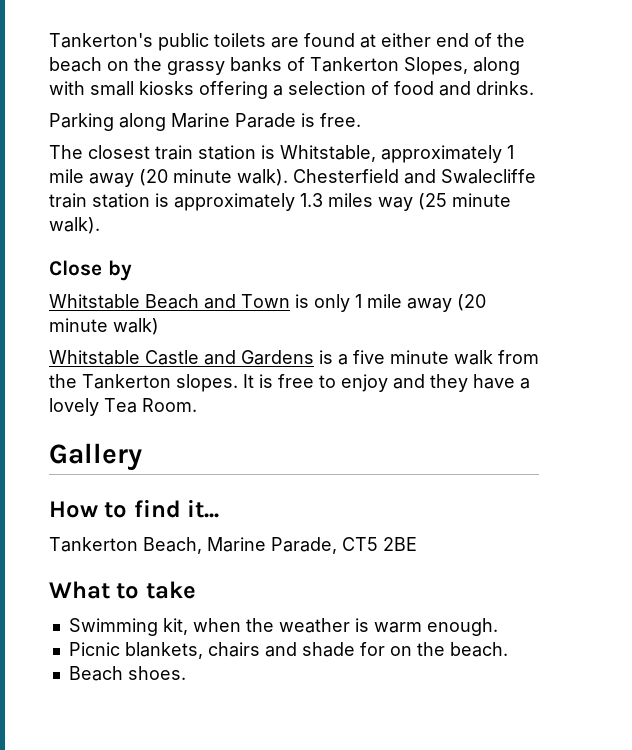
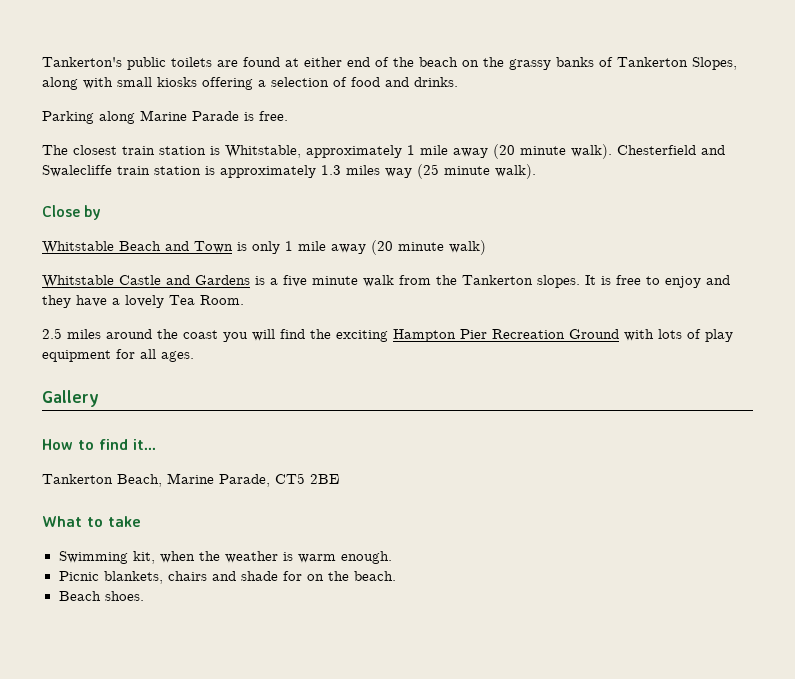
(197, 405) none -> [42,328,733,342] [42,349,194,362] // 2.5 miles around the coast you will find the exciting Hampton Pier Recreation Ground with lots of play equipment for all ages.

